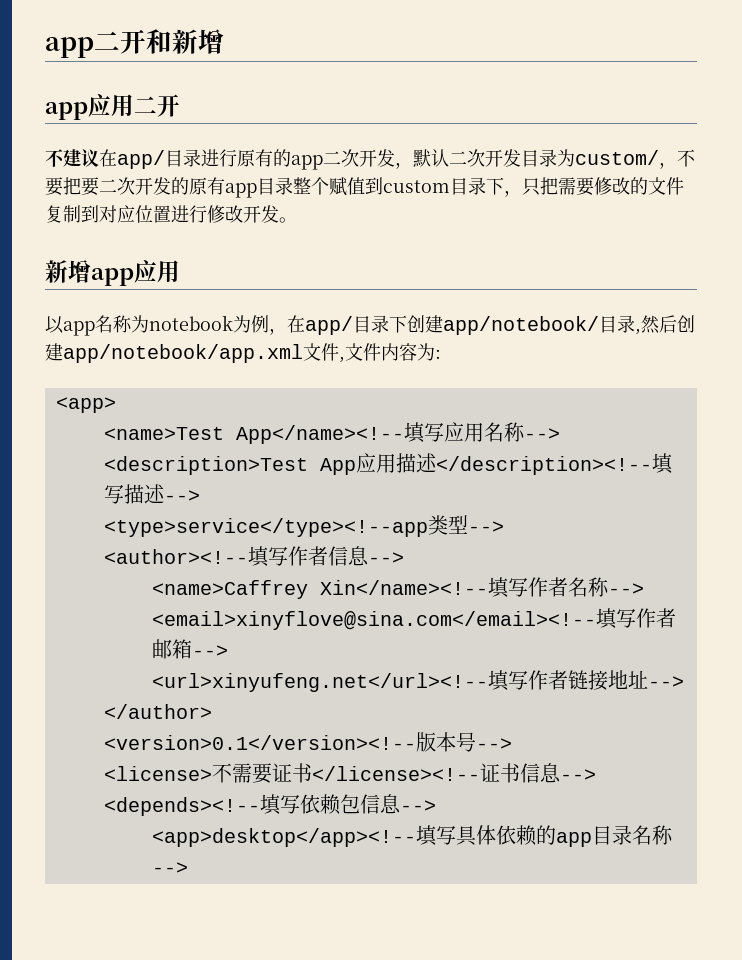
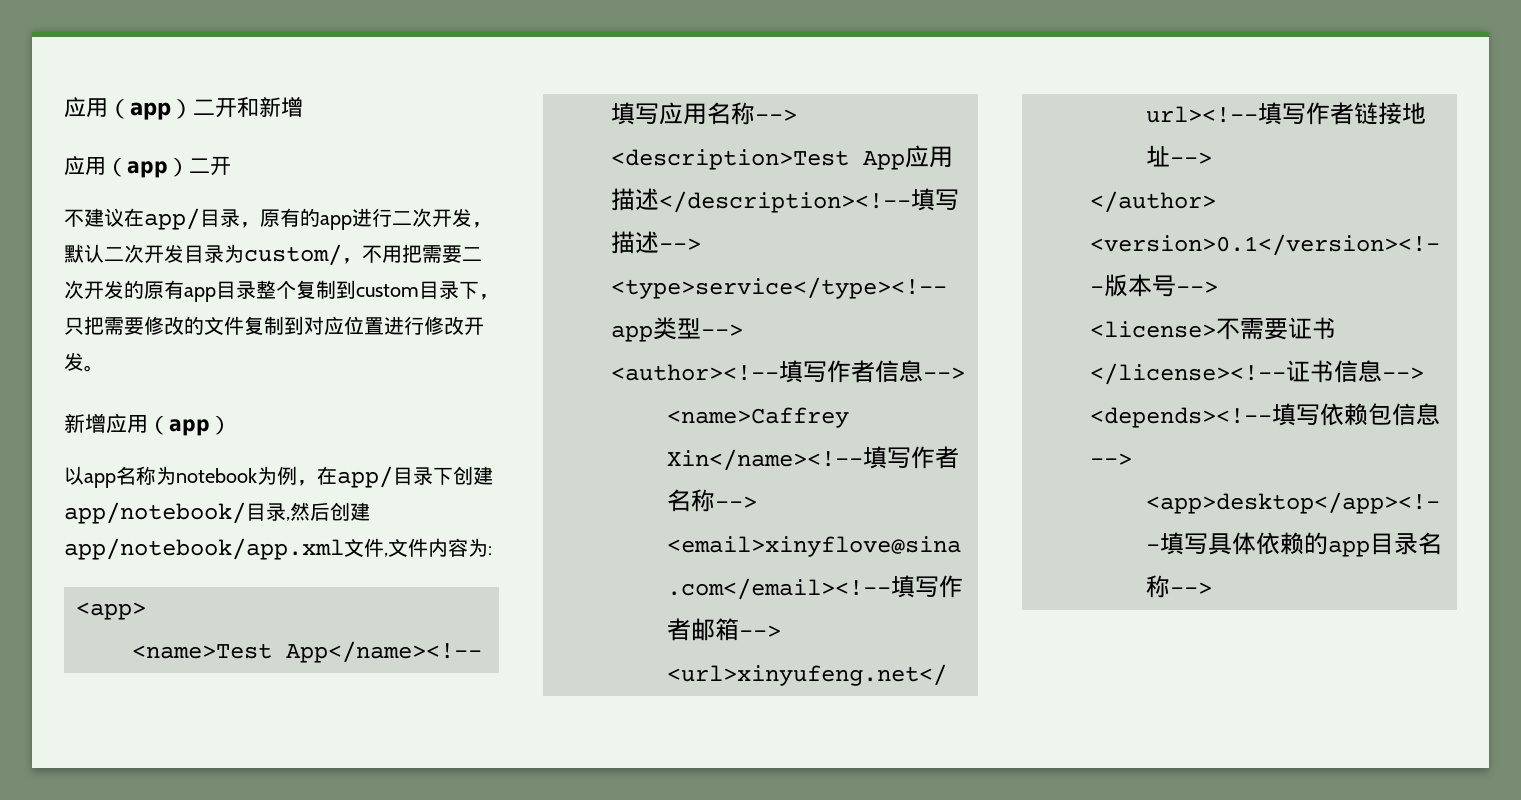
[45,37,94,58] app -> [64,97,193,120] 应用（app）
[45,94,134,120] app应用 -> [64,155,189,178] 应用（app）
[201,149,237,167] 进行 -> [240,222,260,228] ，
(323, 162) none -> [352,208,392,227] 进行
[45,177,81,196] 要把 -> [382,244,442,263] 用把需
[329,177,365,196] 赋值 -> [296,280,336,299] 复制
[91,260,180,286] app应用 -> [106,413,231,436] 应用（app）

